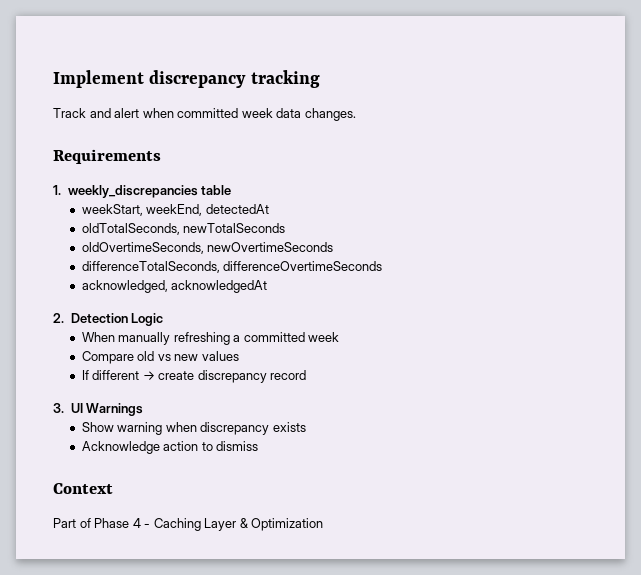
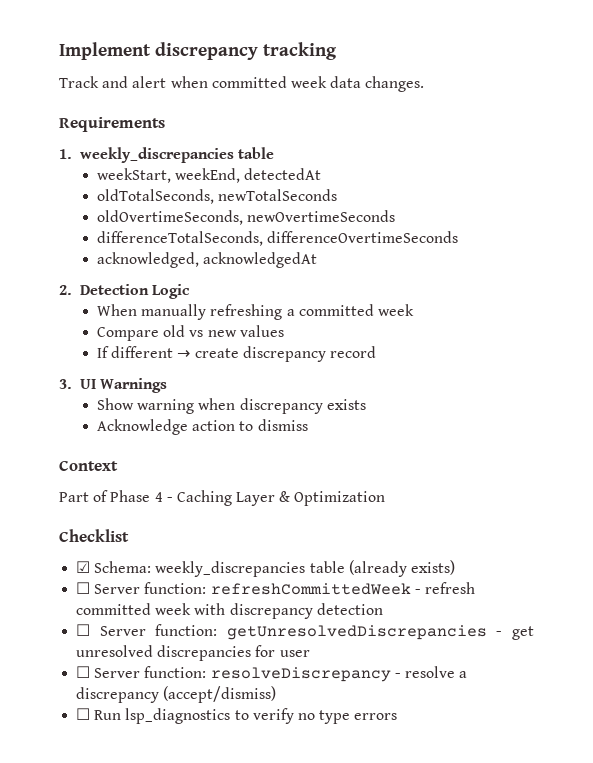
(324, 524) none -> [59,529,129,542] [76,560,455,577] [76,582,475,595] [76,603,383,619] [76,624,534,640] [76,645,310,661] [76,666,468,682] [76,686,277,703] [76,708,398,724] // Checklist // ☑ Schema: weekly_discrepancies table (already exists) // ☐ Server function: refreshCommittedWeek - refresh committed week with discrepancy detection // ☐ Server function: getUnresolvedDiscrepancies - get unresolved discrepancies for user // ☐ Server function: resolveDiscrepancy - resolve a discrepancy (accept/dismiss) // ☐ Run lsp_diagnostics to verify no type errors

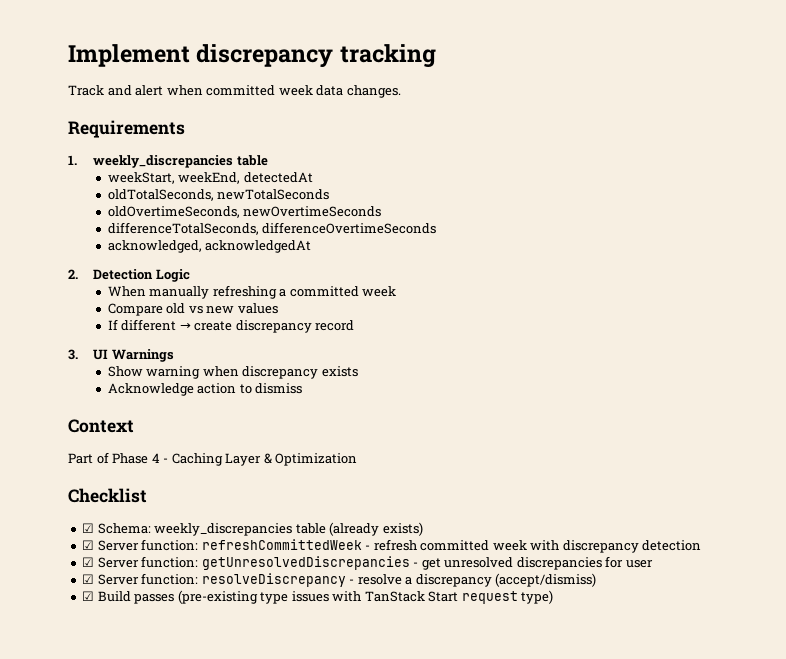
[76,582,91,594] ☐ -> [82,540,95,550] ☑
[76,624,91,636] ☐ -> [82,557,95,567] ☑
[76,666,91,678] ☐ -> [82,574,95,584] ☑
[76,708,398,724] ☐ Run lsp_diagnostics to verify no type errors -> [82,590,554,604] ☑ Build passes (pre-existing type issues with TanStack Start request type)

